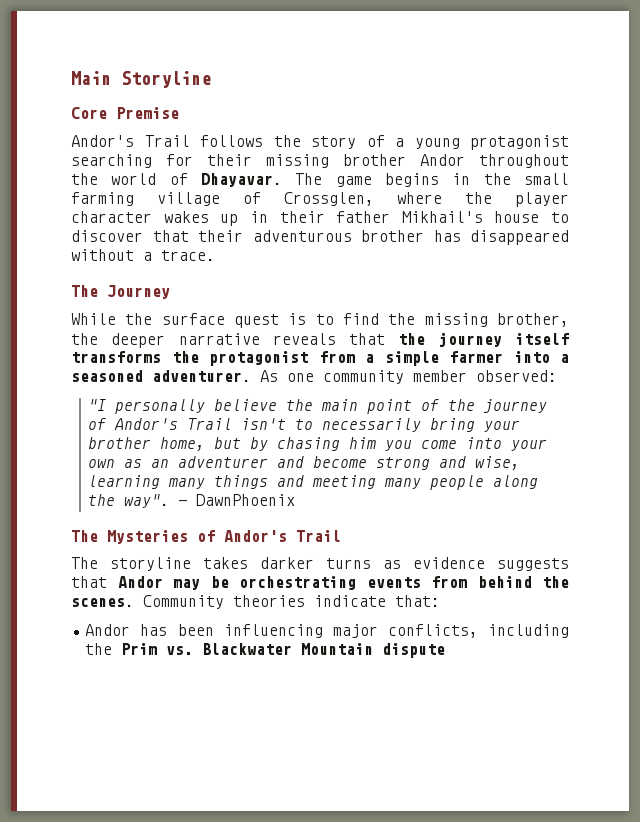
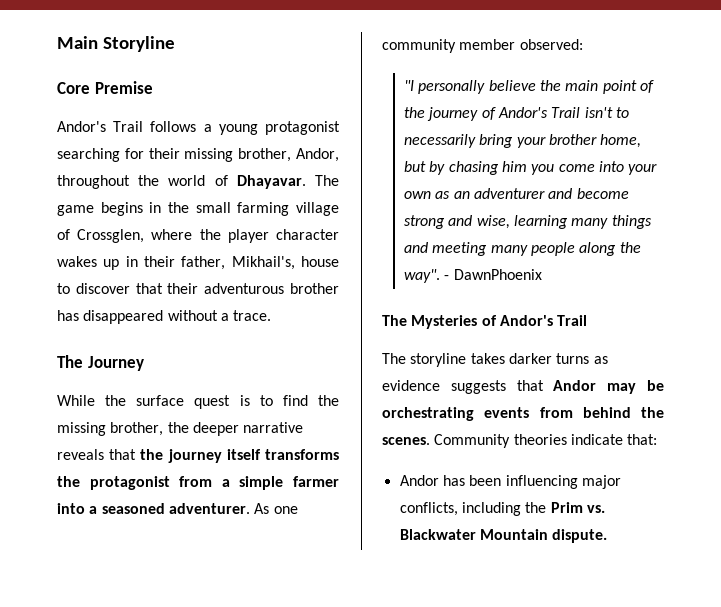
[273,135,385,149] the story of -> (197, 126) none
[343,154,465,166] brother Andor -> [238,148,339,162] brother, Andor,
[336,211,483,223] father Mikhail's -> [181,256,295,270] father, Mikhail's,
[382,643,446,658] dispute -> [552,529,608,543] dispute.

